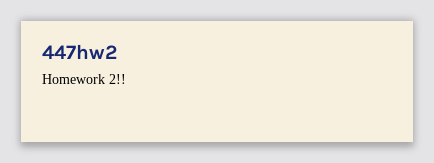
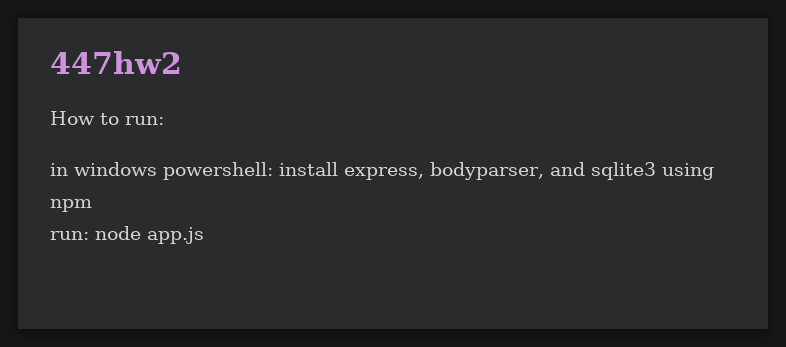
[42,74,126,84] Homework 2!! -> [50,111,164,125] [50,162,714,180] [50,199,92,212] [50,226,204,244] How to run: // in windows powershell: install express, bodyparser, and sqlite3 using npm // run: node app.js

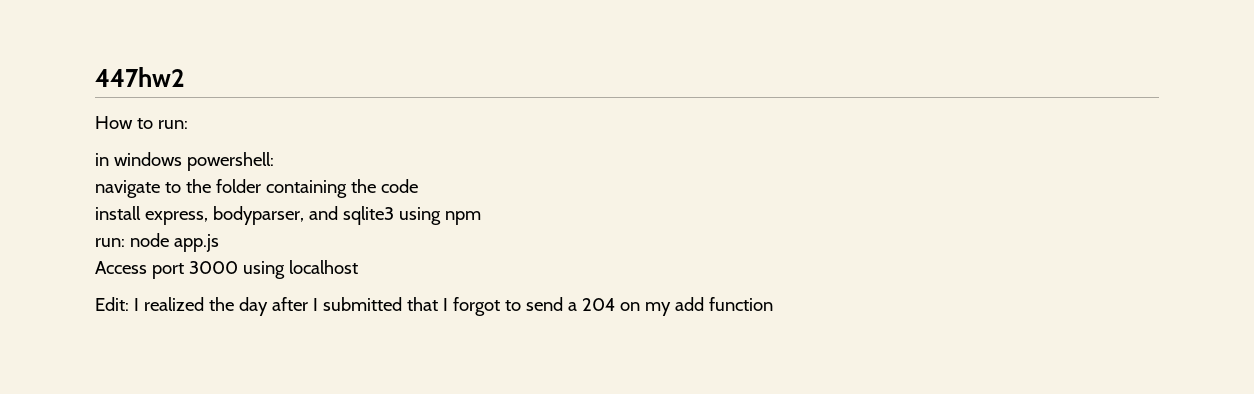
(273, 171) none -> [95,179,418,198] // navigate to the folder containing the code //
(204, 235) none -> [95,260,358,279] [95,297,773,316] // Access port 3000 using localhost // Edit: I realized the day after I submitted that I forgot to send a 204 on my add function

